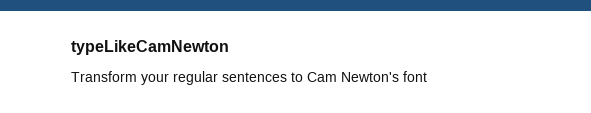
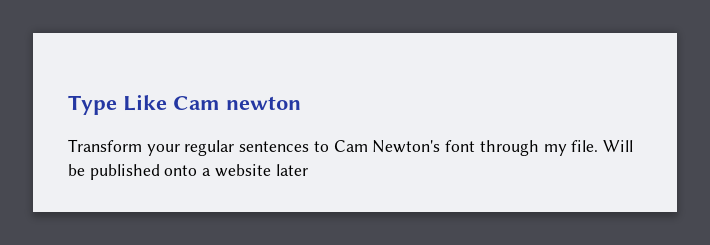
[71,40,229,55] typeLikeCamNewton -> [68,94,301,115] Type Like Cam newton
(427, 76) none -> [479,140,633,156] [68,164,308,180] through my file. Will be published onto a website later

